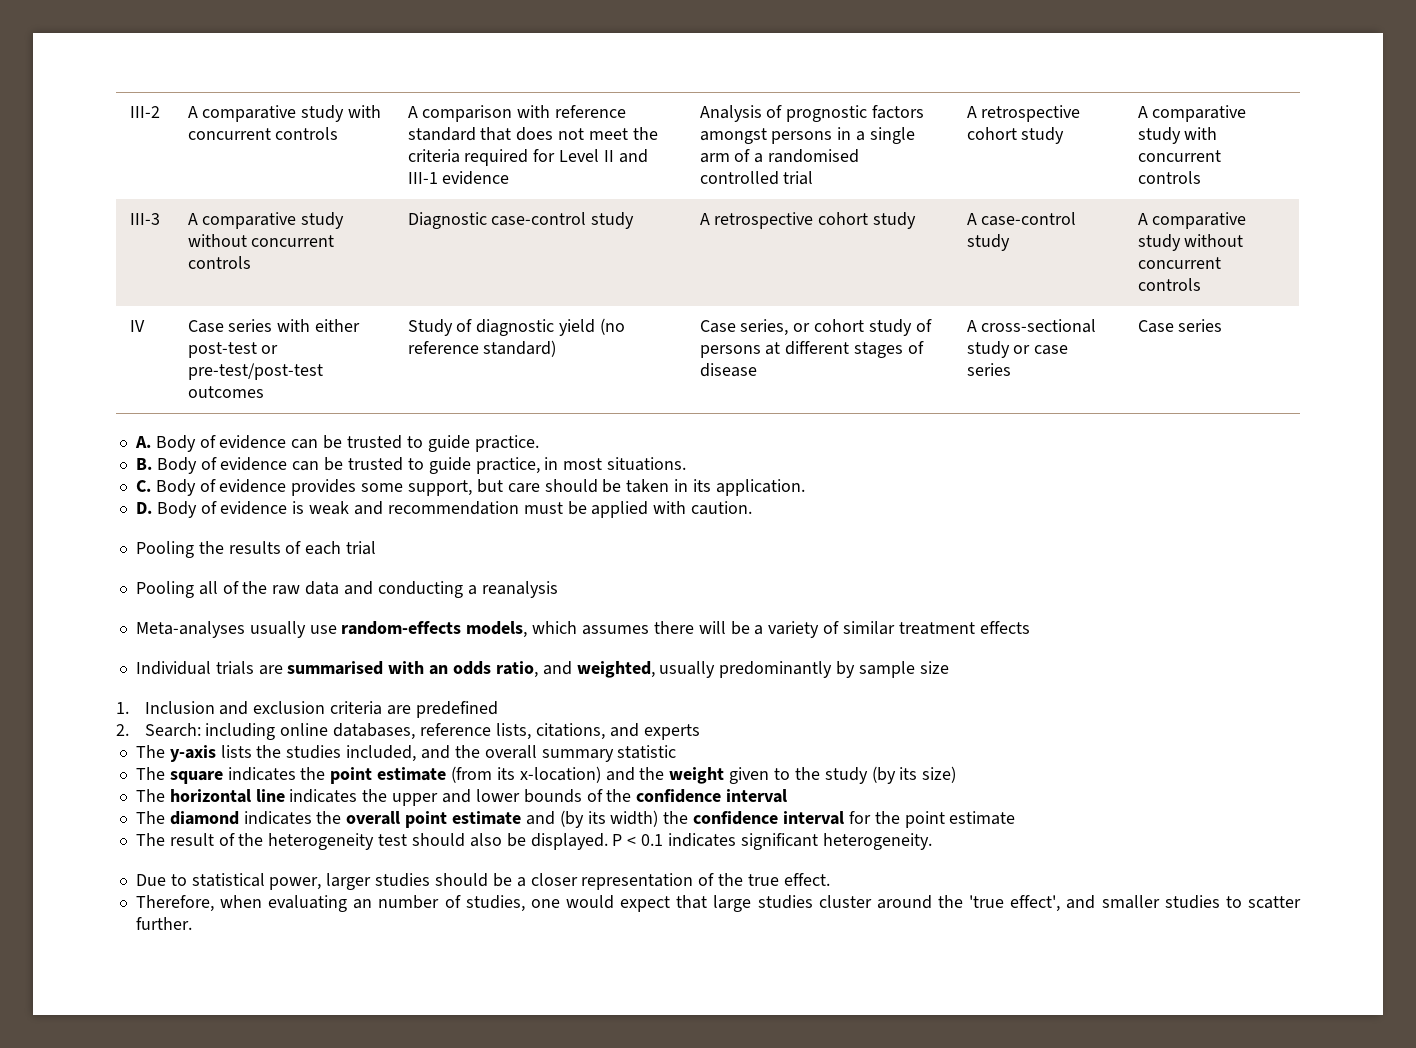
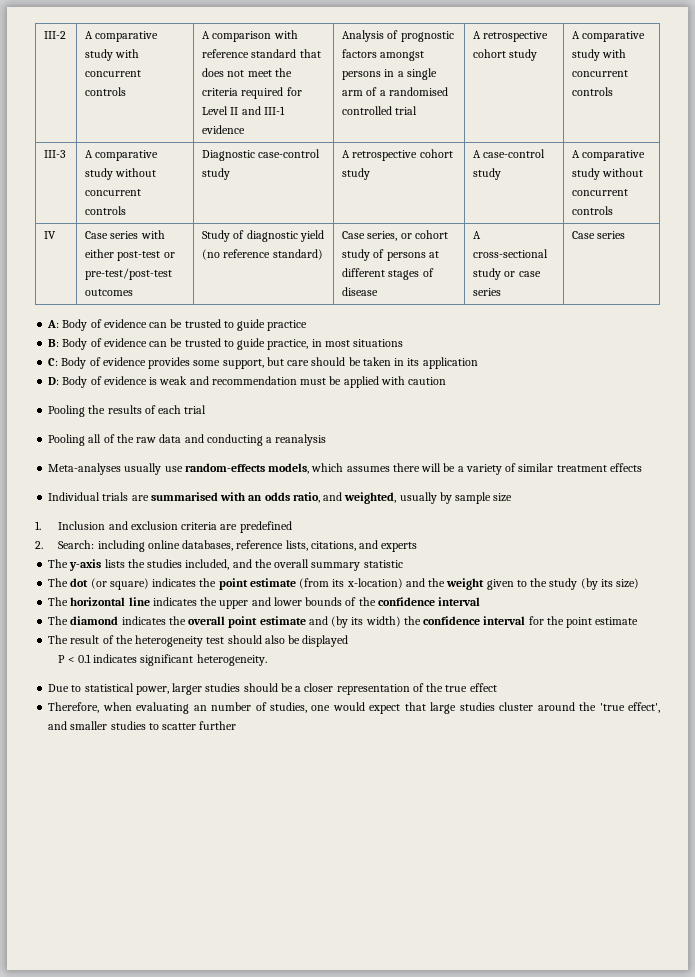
[134,435,539,452] [135,458,152,470] A. Body of evidence can be trusted to guide practice. // B. -> [47,319,308,331] [48,339,60,347] A: Body of evidence can be trusted to guide practice // B:
[607,457,687,471] [135,480,151,492] situations. // C. -> [353,339,404,347] [48,358,59,366] situations // C:
[715,479,805,496] [135,502,152,514] application. // D. -> [422,357,478,369] [48,377,60,385] application // D:
[691,501,753,515] caution. -> [408,377,447,385] caution
[719,661,833,678] predominantly -> (437, 498) none
[169,771,223,784] square -> [70,578,149,590] dot (or square)
[530,833,608,850] displayed. -> [302,635,349,647] displayed //
[783,873,830,886] effect. -> [469,683,497,692] effect
[135,917,192,930] further. -> [199,721,237,730] further

